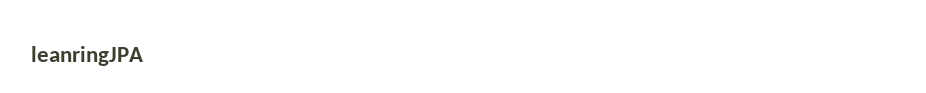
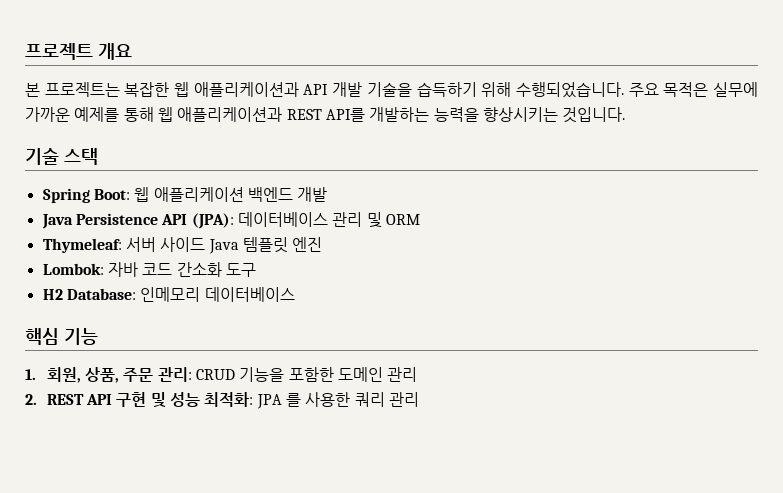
[31,46,143,66] leanringJPA -> [25,43,132,60] [25,82,759,98] [25,107,626,123] [25,148,98,165] [42,187,328,203] [41,212,420,229] [42,237,323,254] [42,262,256,277] [42,287,295,302] [25,328,98,345] [25,367,418,383] [25,392,419,409] 프로젝트 개요 // 본 프로젝트는 복잡한 웹 애플리케이션과 API 개발 기술을 습득하기 위해 수행되었습니다. 주요 목적은 실무에 가까운 예제를 통해 웹 애플리케이션과 REST API를 개발하는 능력을 향상시키는 것입니다. // 기술 스택 // Spring Boot: 웹 애플리케이션 백엔드 개발 // Java Persistence API (JPA): 데이터베이스 관리 및 ORM // Thymeleaf: 서버 사이드 Java 템플릿 엔진 // Lombok: 자바 코드 간소화 도구 // H2 Database: 인메모리 데이터베이스 // 핵심 기능 // 1. 회원, 상품, 주문 관리: CRUD 기능을 포함한 도메인 관리 // 2. REST API 구현 및 성능 최적화: JPA 를 사용한 쿼리 관리

